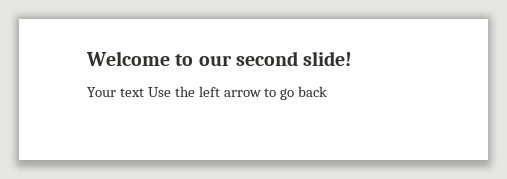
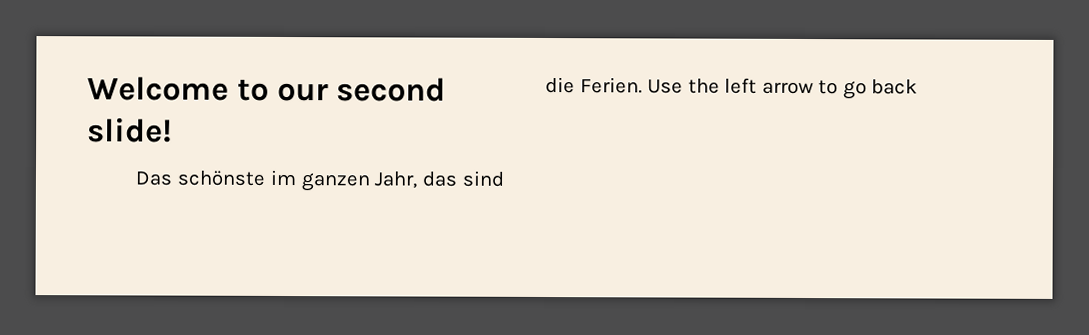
[87,87,144,97] Your text -> [135,169,504,192] [545,77,643,94] Das schönste im ganzen Jahr, das sind die Ferien.

